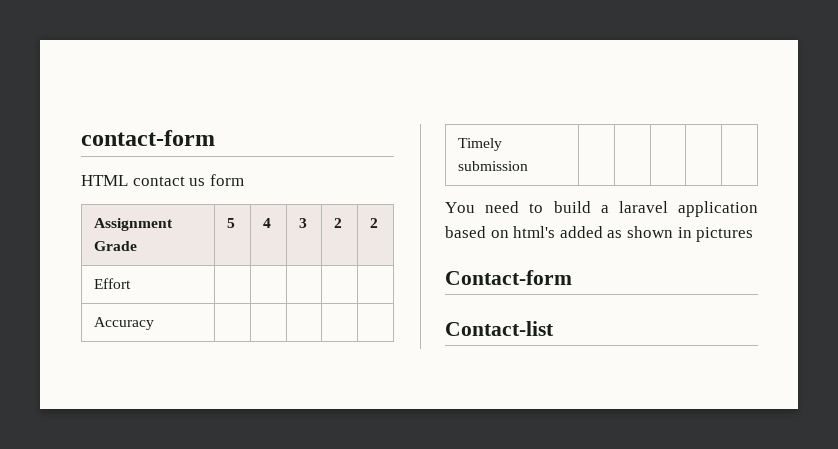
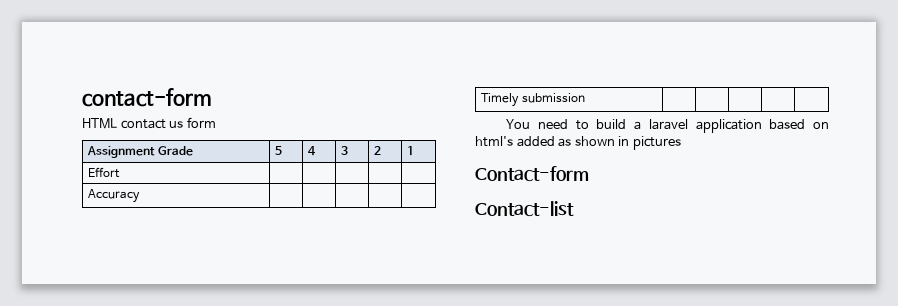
[370,218,379,228] 2 -> [407,146,415,156] 1

